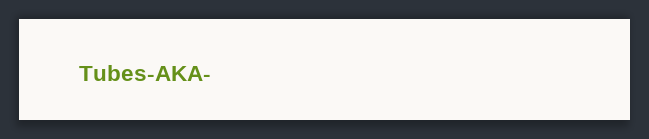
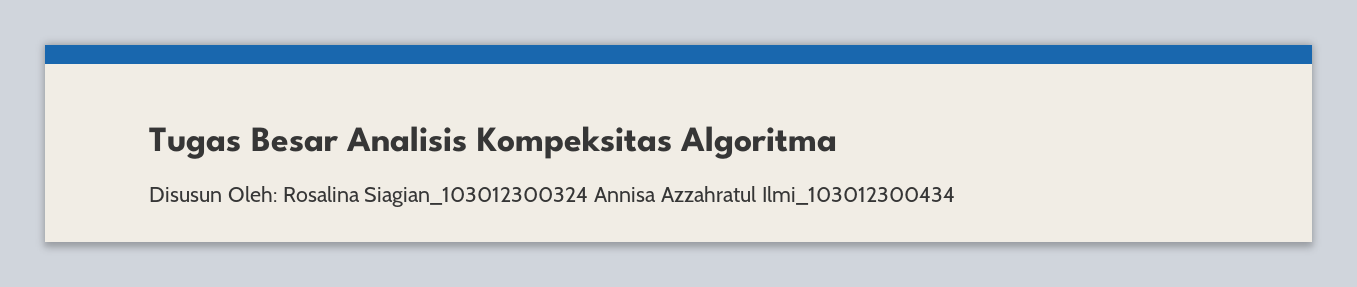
[79,65,211,81] Tubes-AKA- -> [149,126,838,159] [149,186,955,207] Tugas Besar Analisis Kompeksitas Algoritma // Disusun Oleh: Rosalina Siagian_103012300324 Annisa Azzahratul Ilmi_103012300434

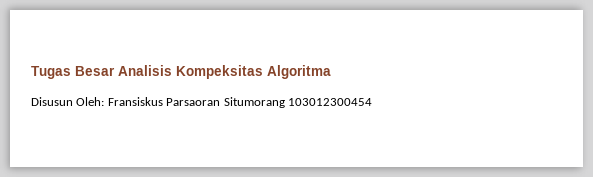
[282,186,955,207] Rosalina Siagian_103012300324 Annisa Azzahratul Ilmi_103012300434 -> [107,97,372,108] Fransiskus Parsaoran Situmorang 103012300454

